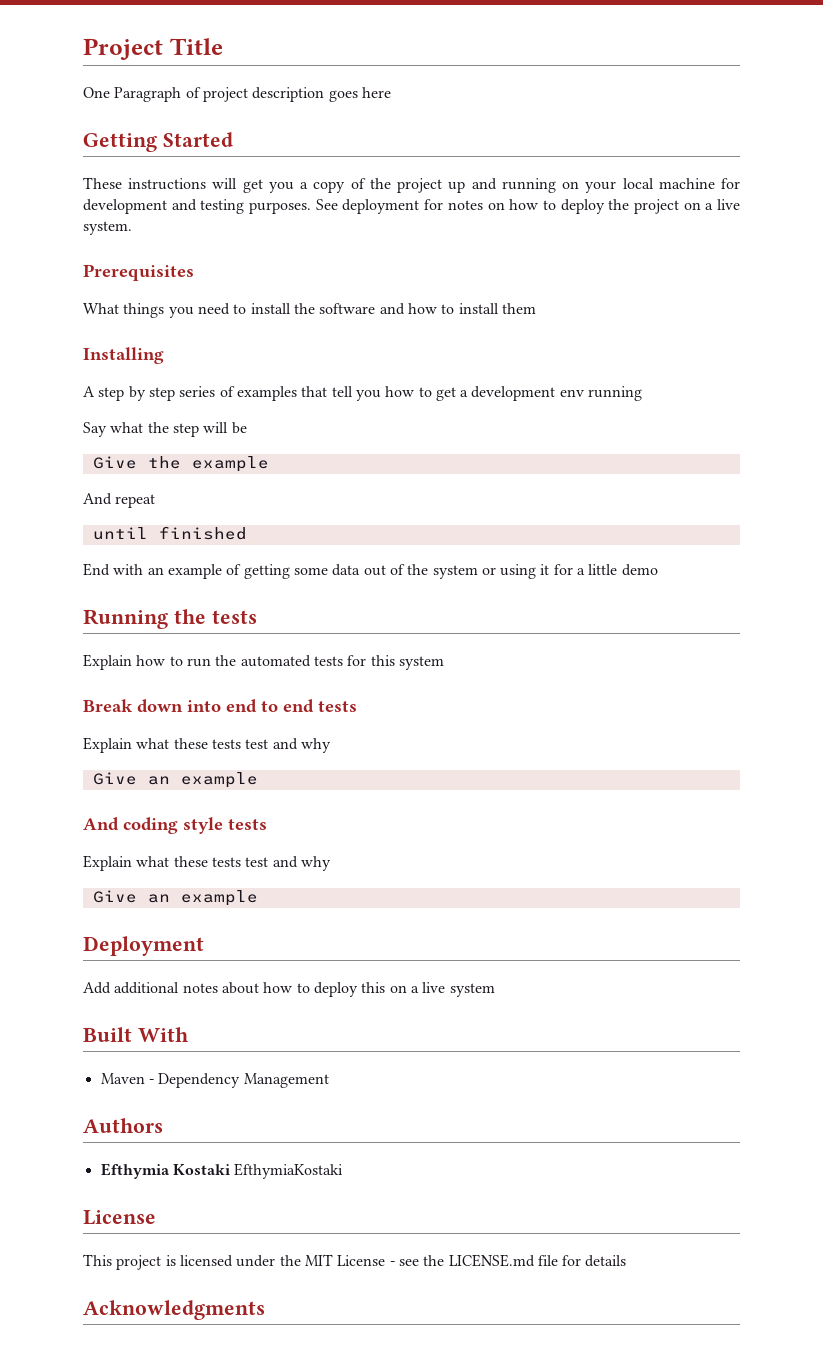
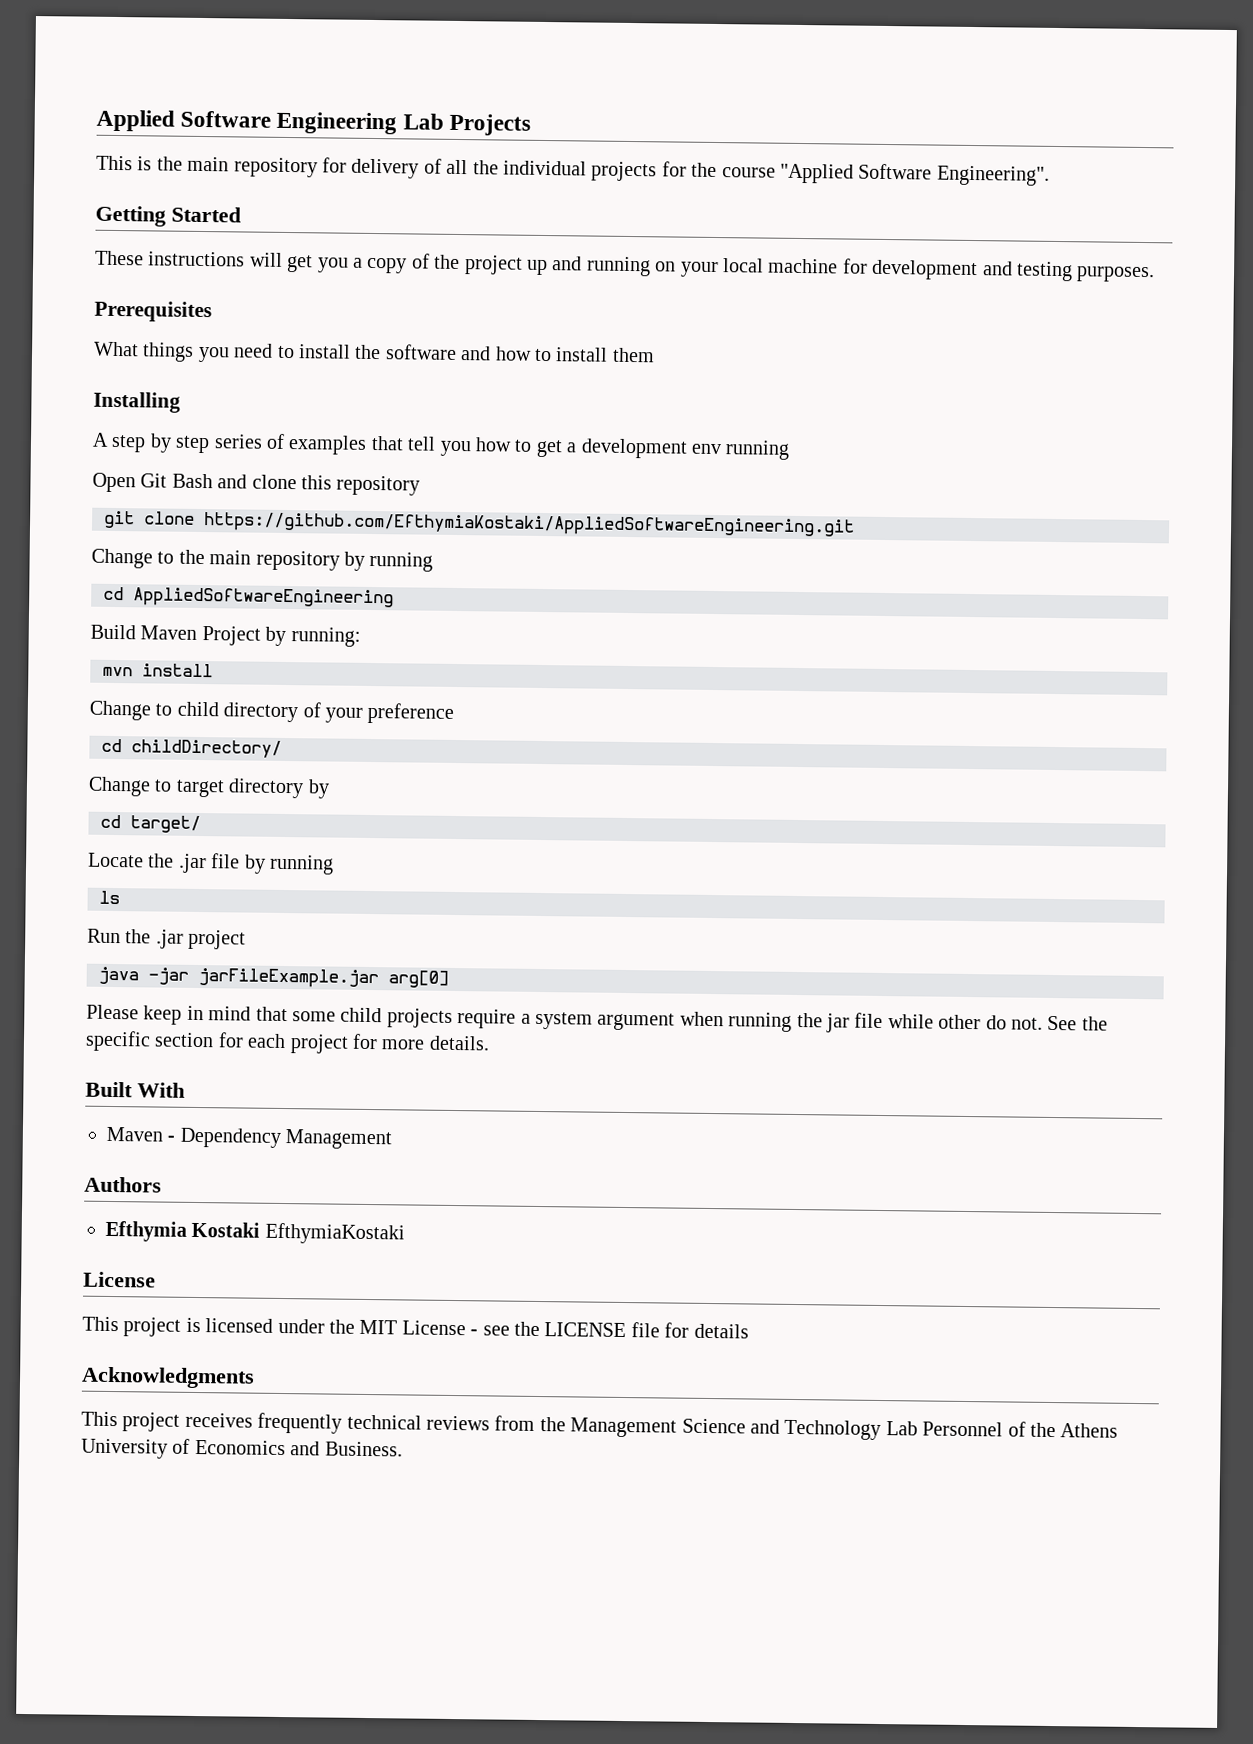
[83,38,223,60] [83,87,391,102] Project Title // One Paragraph of project description goes here -> [96,109,531,136] [96,155,1050,186] Applied Software Engineering Lab Projects // This is the main repository for delivery of all the individual projects for the course "Applied Software Engineering".
[315,199,740,214] [83,221,132,235] See deployment for notes on how to deploy the project on a live system. -> (1156, 274) none
[83,422,247,437] [92,456,269,472] [83,493,156,508] [92,526,247,540] [83,563,658,579] [83,609,257,629] [83,654,444,670] [83,699,357,713] [83,737,331,753] [92,772,258,788] [83,817,267,834] [83,855,331,871] [92,890,258,906] [83,936,204,956] [83,982,495,997] Say what the step will be // Give the example // And repeat // until finished // End with an example of getting some data out of the system or using it for a little demo // Running the tests // Explain how to run the automated tests for this system // Break down into end to end tests // Explain what these tests test and why // Give an example // And coding style tests // Explain what these tests test and why // Give an example // Deployment // Add additional notes about how to deploy this on a live system -> [92,472,421,496] [103,510,855,538] [91,548,434,572] [103,586,394,609] [90,624,361,647] [102,663,213,678] [89,700,455,724] [101,738,282,758] [88,776,330,799] [100,814,201,834] [88,852,334,875] [99,890,120,905] [87,928,247,950] [98,966,449,989] [86,1004,1108,1033] [85,1030,490,1054] Open Git Bash and clone this repository // git clone https://github.com/EfthymiaKostaki/AppliedSoftwareEngineering.git // Change to the main repository by running // cd AppliedSoftwareEngineering // Build Maven Project by running: // mvn install // Change to child directory of your preference // cd childDirectory/ // Change to target directory by // cd target/ // Locate the .jar file by running // ls // Run the .jar project // java -jar jarFileExample.jar arg[0] // Please keep in mind that some child projects require a system argument when running the jar file while other do not. See the specific section for each project for more details.
[448,1254,535,1267] LICENSE.md -> [544,1322,627,1338] LICENSE
(265, 1310) none -> [81,1411,1119,1441] [81,1438,403,1459] // This project receives frequently technical reviews from the Management Science and Technology Lab Personnel of the Athens University of Economics and Business.

